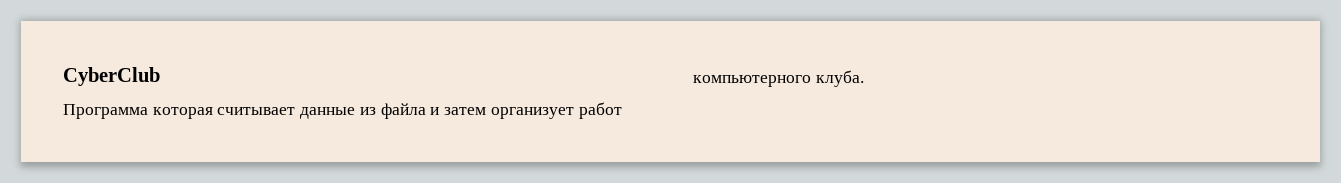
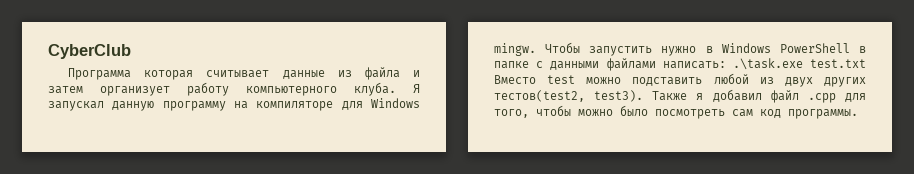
[578,102,622,119] работ -> [187,82,229,96] работу
(864, 78) none -> [413,84,420,93] [48,98,420,111] [494,42,866,56] [494,58,866,71] [494,73,866,87] [494,89,866,103] [494,105,858,119] Я запускал данную программу на компиляторе для Windows mingw. Чтобы запустить нужно в Windows PowerShell в папке с данными файлами написать: .\task.exe test.txt Вместо test можно подставить любой из двух других тестов(test2, test3). Также я добавил файл .cpp для того, чтобы можно было посмотреть сам код программы.

